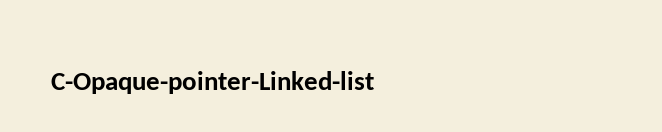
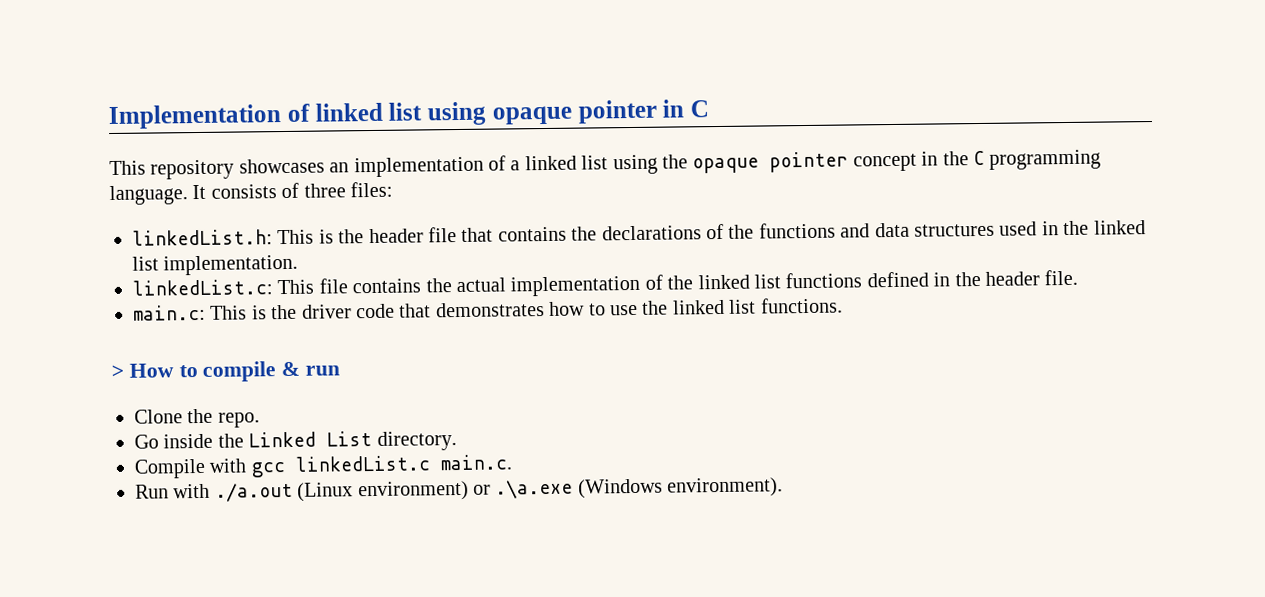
[51,71,374,94] C-Opaque-pointer-Linked-list -> [108,99,709,130] [109,149,1102,180] [109,181,393,206] [132,220,1146,246] [132,254,299,276] [132,269,1079,297] [133,297,843,321] [111,361,341,382] [134,408,260,428] [134,431,457,451] [134,454,512,479] [135,477,784,502] Implementation of linked list using opaque pointer in C // This repository showcases an implementation of a linked list using the opaque pointer concept in the C programming language. It consists of three files: // linkedList.h: This is the header file that contains the declarations of the functions and data structures used in the linked list implementation. // linkedList.c: This file contains the actual implementation of the linked list functions defined in the header file. // main.c: This is the driver code that demonstrates how to use the linked list functions. // > How to compile & run // Clone the repo. // Go inside the Linked List directory. // Compile with gcc linkedList.c main.c. // Run with ./a.out (Linux environment) or .\a.exe (Windows environment).

